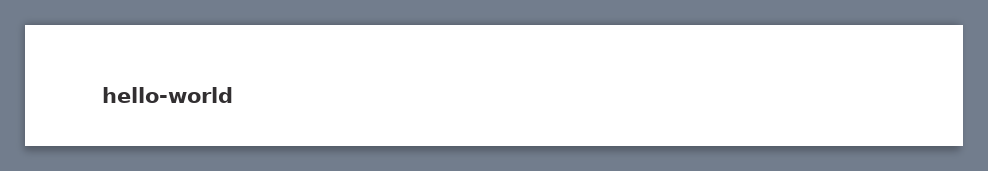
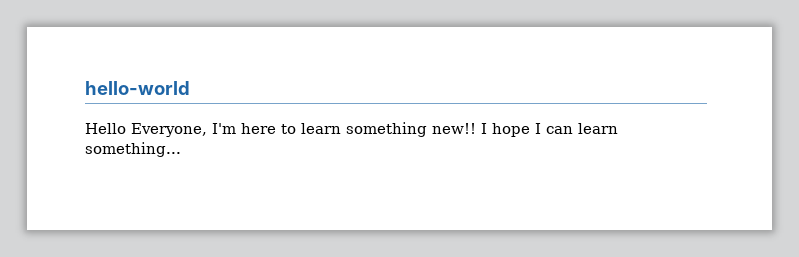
(233, 95) none -> [85,122,618,137] [85,142,181,157] // Hello Everyone, I'm here to learn something new!! I hope I can learn something...

